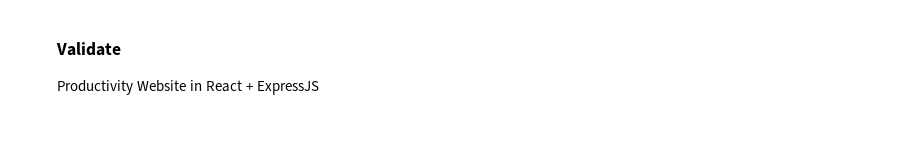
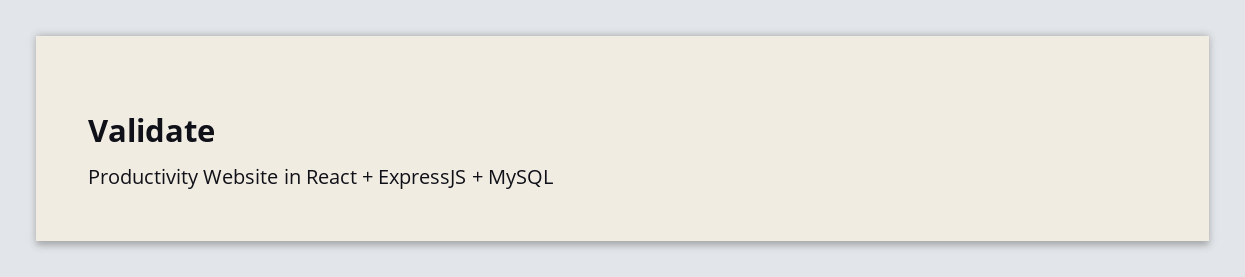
(320, 88) none -> [471,170,553,189] + MySQL

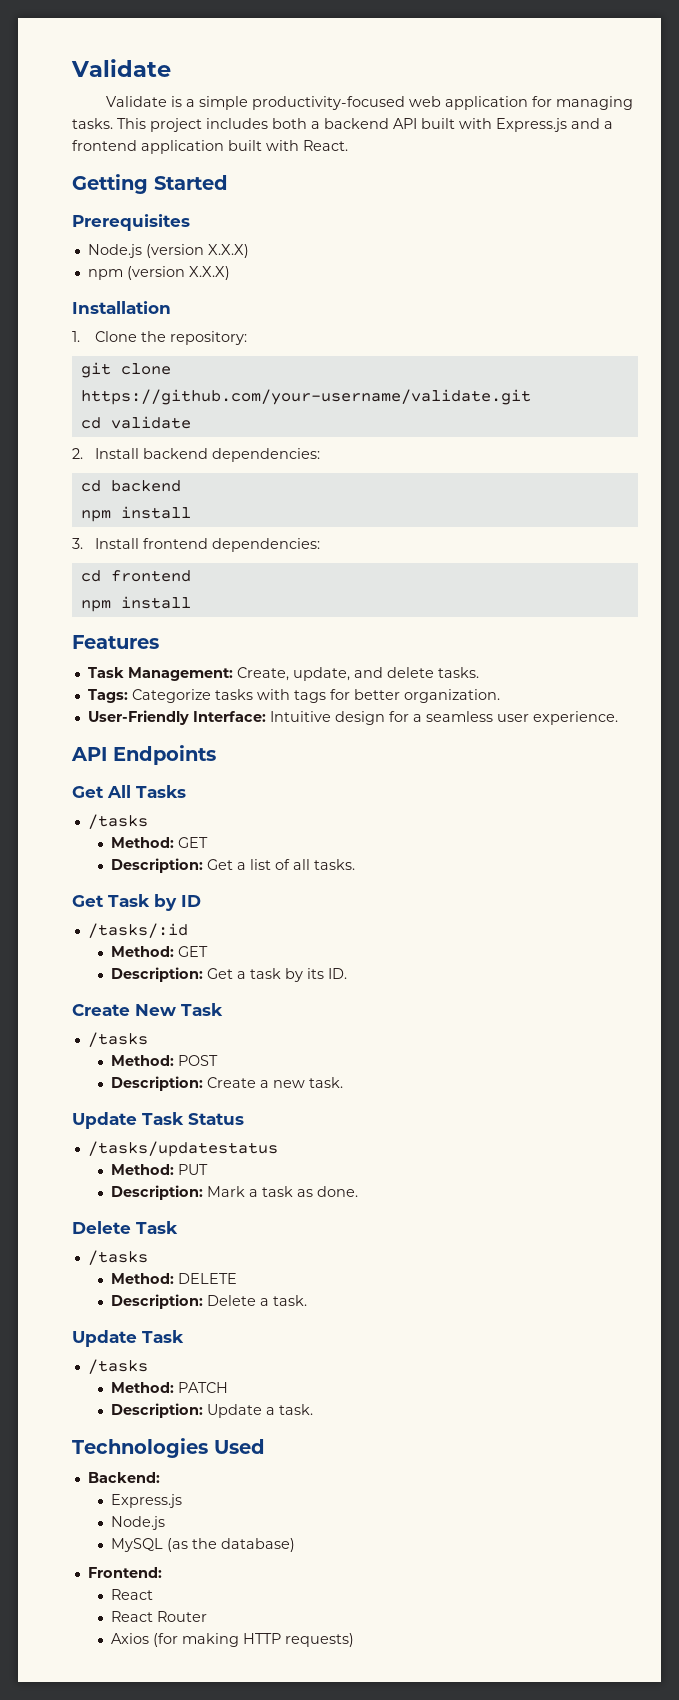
[88,168,553,189] Productivity Website in React + ExpressJS + MySQL -> [106,96,634,110] [72,118,613,132] [72,140,348,154] [72,174,228,194] [72,214,190,231] [87,244,249,258] [87,266,230,280] [72,301,171,314] [72,331,248,345] [80,362,171,378] [80,389,531,405] [80,416,191,429] [72,448,321,462] [80,480,181,492] [80,506,191,522] [72,538,321,552] [80,570,191,582] [80,596,191,612] [72,635,159,649] [87,667,479,681] [87,689,500,703] [87,710,618,725] [71,745,216,765] [72,785,186,798] [87,814,148,829] [110,837,208,848] [110,858,355,873] [72,894,201,911] [87,923,188,938] [110,946,208,957] [110,967,347,982] [72,1003,223,1016] [87,1032,148,1047] [110,1055,218,1066] [110,1076,343,1091] [72,1112,244,1129] [87,1141,278,1157] [110,1164,208,1175] [110,1185,358,1200] [72,1221,178,1234] [87,1250,148,1265] [110,1273,237,1284] [110,1294,307,1309] [72,1330,184,1347] [87,1359,148,1374] [110,1382,228,1393] [110,1403,313,1418] [72,1438,265,1458] [87,1472,160,1483] [110,1494,182,1508] [110,1516,165,1530] [110,1538,295,1552] [87,1567,162,1578] [110,1589,153,1600] [110,1611,207,1622] [110,1633,354,1647] Validate is a simple productivity-focused web application for managing tasks. This project includes both a backend API built with Express.js and a frontend application built with React. // Getting Started // Prerequisites // Node.js (version X.X.X) // npm (version X.X.X) // Installation // 1. Clone the repository: // git clone https://github.com/your-username/validate.git // cd validate // 2. Install backend dependencies: // cd backend // npm install // 3. Install frontend dependencies: // cd frontend // npm install // Features // Task Management: Create, update, and delete tasks. // Tags: Categorize tasks with tags for better organization. // User-Friendly Interface: Intuitive design for a seamless user experience. // API Endpoints // Get All Tasks // /tasks // Method: GET // Description: Get a list of all tasks. // Get Task by ID // /tasks/:id // Method: GET // Description: Get a task by its ID. // Create New Task // /tasks // Method: POST // Description: Create a new task. // Update Task Status // /tasks/updatestatus // Method: PUT // Description: Mark a task as done. // Delete Task // /tasks // Method: DELETE // Description: Delete a task. // Update Task // /tasks // Method: PATCH // Description: Update a task. // Technologies Used // Backend: // Express.js // Node.js // MySQL (as the database) // Frontend: // React // React Router // Axios (for making HTTP requests)

